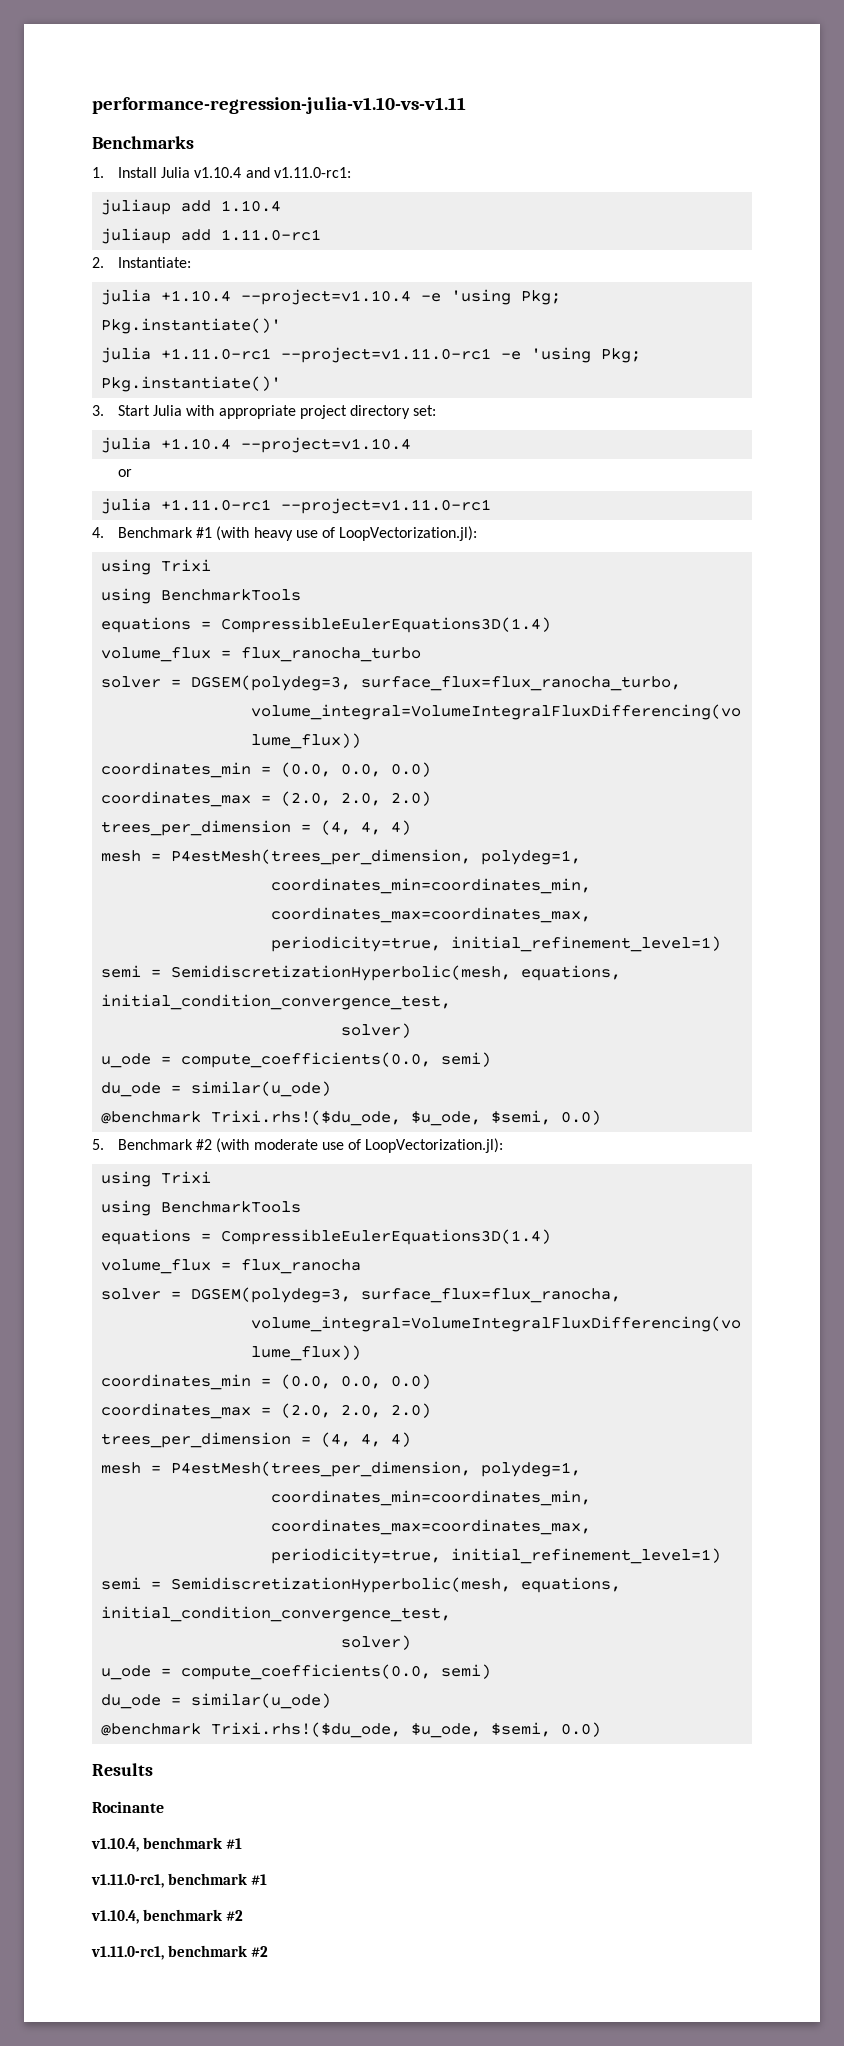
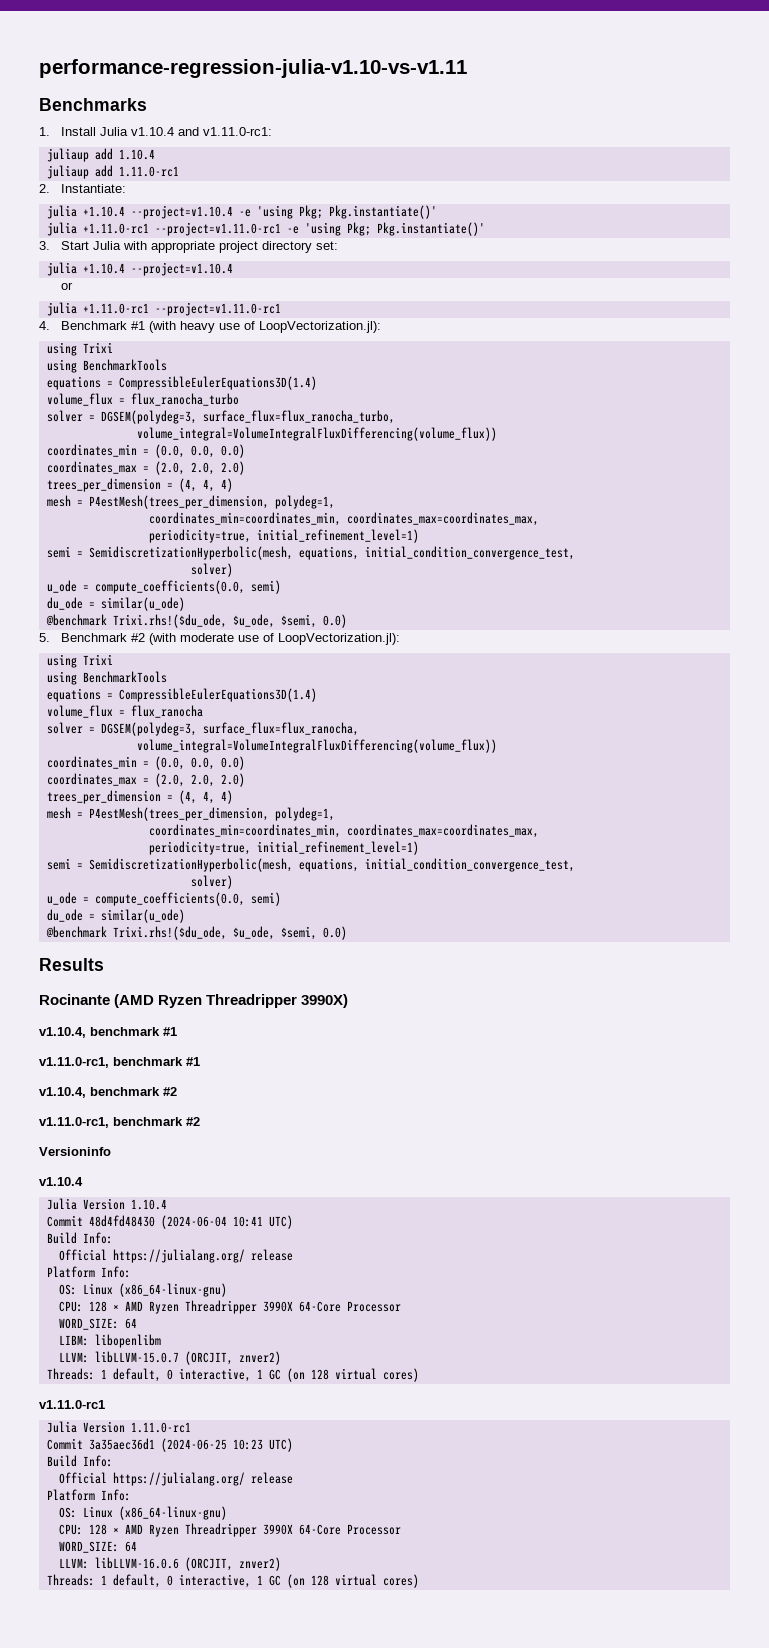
(164, 1807) none -> [114,994,349,1008] (AMD Ryzen Threadripper 3990X)
(269, 1951) none -> [39,1147,111,1156] [39,1177,83,1186] [46,1198,167,1210] [46,1215,293,1229] [46,1232,113,1244] [58,1249,293,1263] [46,1266,131,1278] [58,1283,227,1297] [58,1300,401,1314] [58,1318,137,1330] [58,1334,161,1348] [58,1351,281,1365] [46,1368,419,1382] [39,1400,105,1409] [46,1421,191,1433] [46,1438,293,1452] [46,1455,113,1467] [58,1472,293,1486] [46,1489,131,1501] [58,1506,227,1520] [58,1523,401,1537] [58,1541,137,1553] [58,1557,281,1571] [46,1574,419,1588] // Versioninfo // v1.10.4 // Julia Version 1.10.4 // Commit 48d4fd48430 (2024-06-04 10:41 UTC) // Build Info: // Official https://julialang.org/ release // Platform Info: // OS: Linux (x86_64-linux-gnu) // CPU: 128 × AMD Ryzen Threadripper 3990X 64-Core Processor // WORD_SIZE: 64 // LIBM: libopenlibm // LLVM: libLLVM-15.0.7 (ORCJIT, znver2) // Threads: 1 default, 0 interactive, 1 GC (on 128 virtual cores) // v1.11.0-rc1 // Julia Version 1.11.0-rc1 // Commit 3a35aec36d1 (2024-06-25 10:23 UTC) // Build Info: // Official https://julialang.org/ release // Platform Info: // OS: Linux (x86_64-linux-gnu) // CPU: 128 × AMD Ryzen Threadripper 3990X 64-Core Processor // WORD_SIZE: 64 // LLVM: libLLVM-16.0.6 (ORCJIT, znver2) // Threads: 1 default, 0 interactive, 1 GC (on 128 virtual cores)

